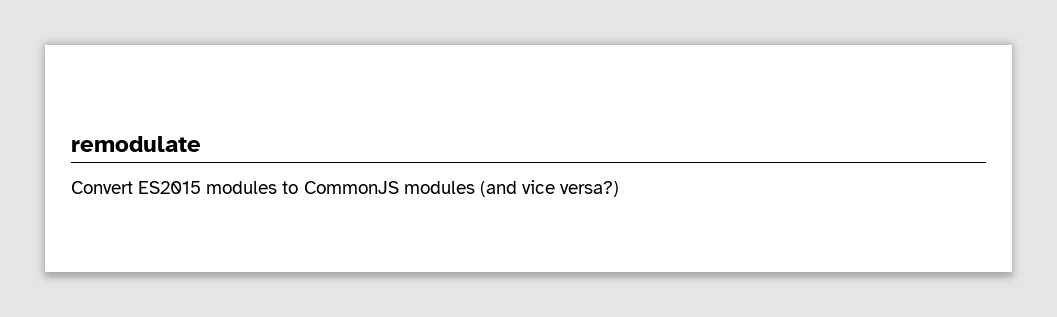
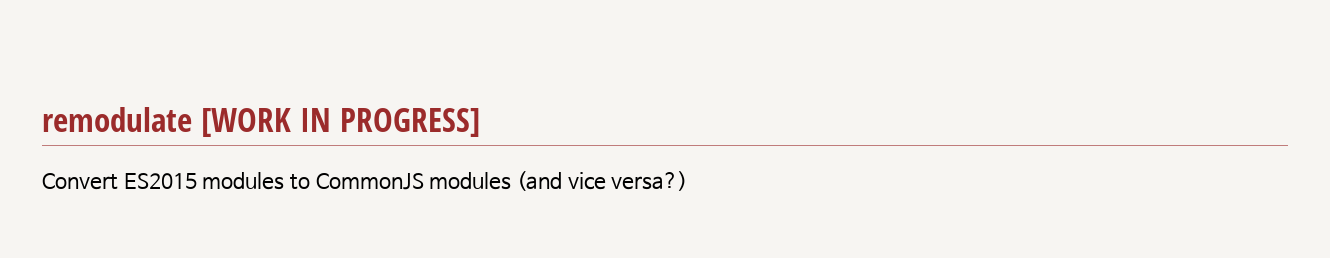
(201, 144) none -> [200,108,480,137] [WORK IN PROGRESS]

